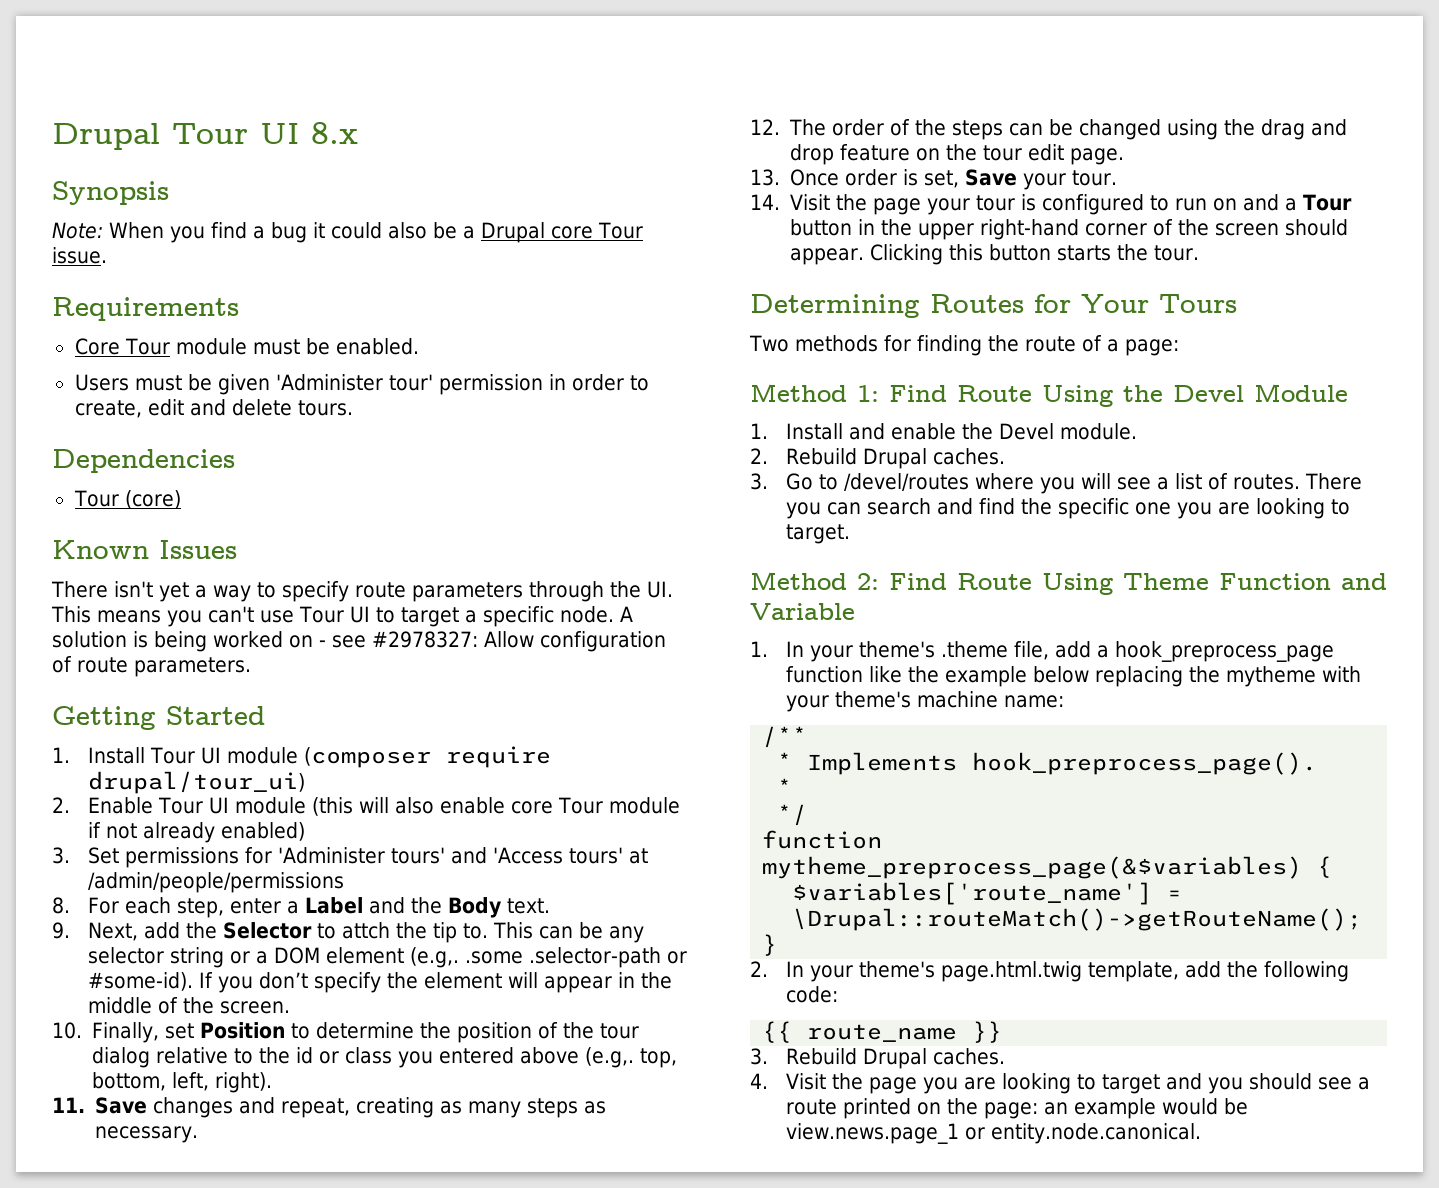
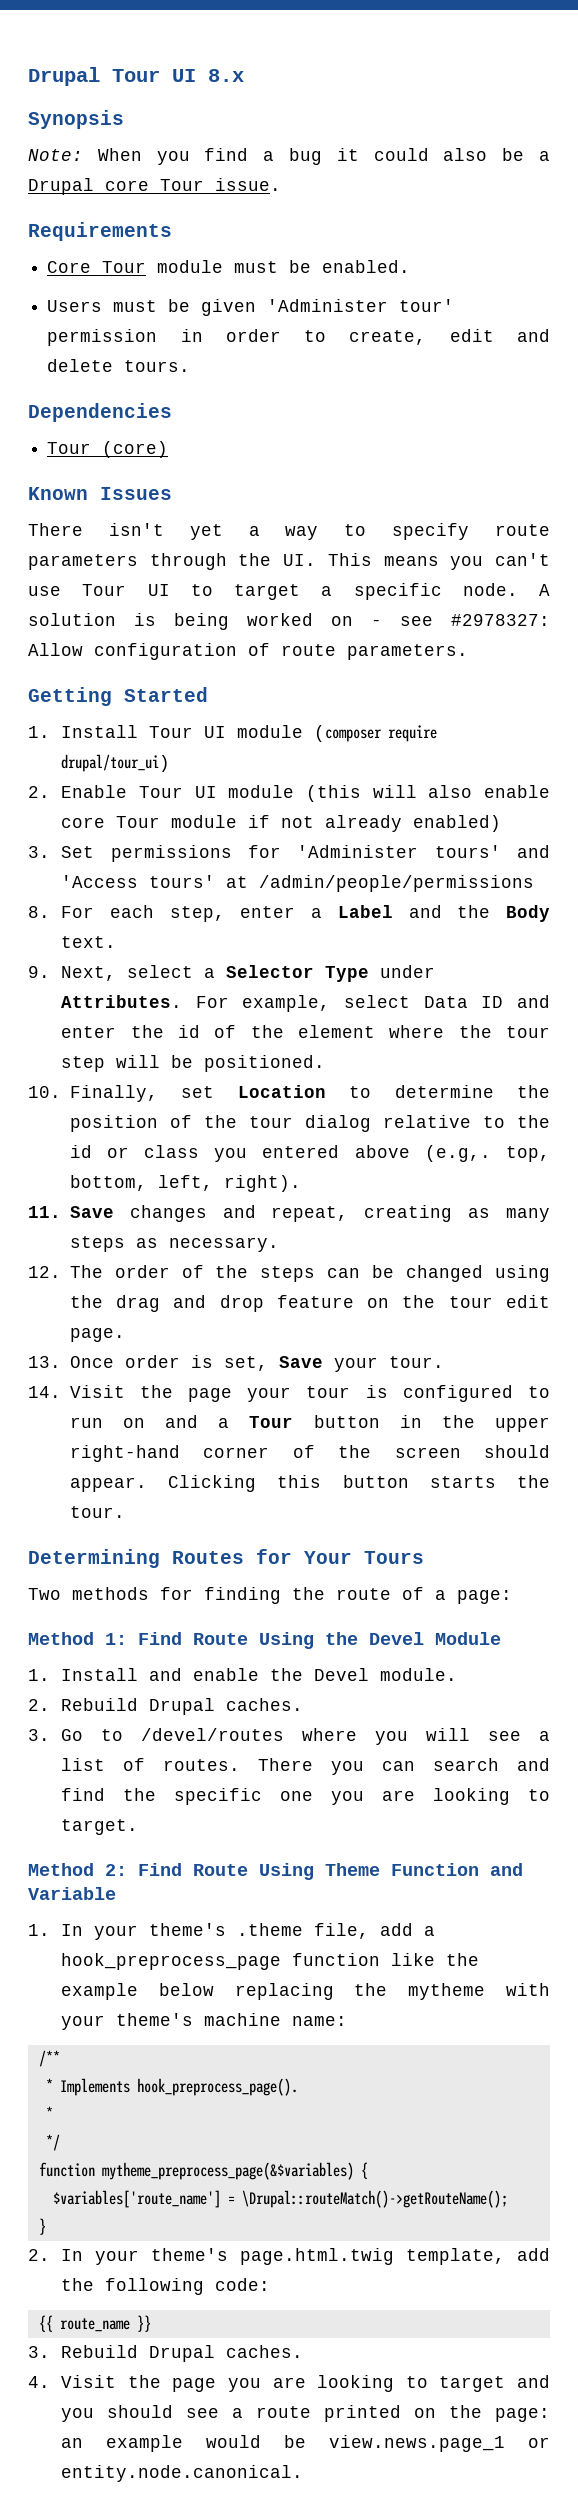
[143,922,644,943] [87,947,687,968] [87,972,672,993] [87,997,290,1014] add the Selector to attch the tip to. This can be any selector string or a DOM element (e.g,. .some .selector-path or #some-id). If you don’t specify the element will appear in the middle of the screen. -> [127,965,436,982] [61,995,550,1012] [61,1025,551,1038] [61,1055,326,1072] select a Selector Type under Attributes. For example, select Data ID and enter the id of the element where the tour step will be positioned.
[200,1022,286,1039] Position -> [237,1085,326,1098] Location

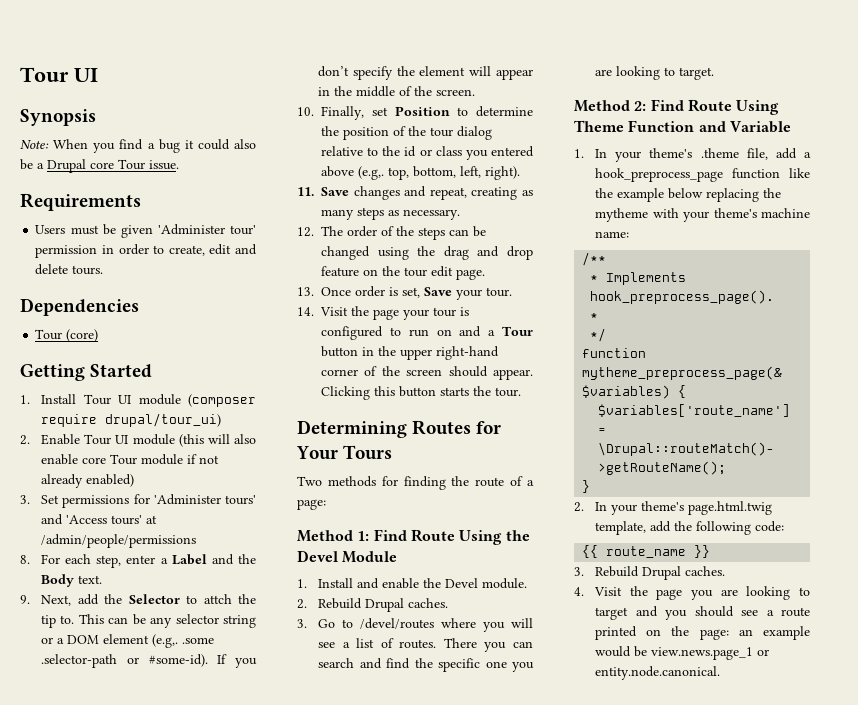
[28,67,244,86] Drupal Tour UI 8.x -> [20,67,98,82] Tour UI
[47,260,411,273] // Core Tour module must be enabled. -> (141, 202) none
[28,487,172,500] [28,523,550,540] [28,553,550,570] [28,583,550,600] [28,613,550,630] [28,643,468,660] // Known Issues // There isn't yet a way to specify route parameters through the UI. This means you can't use Tour UI to target a specific node. A solution is being worked on - see #2978327: Allow configuration of route parameters. -> (99, 335) none
[127,965,436,982] [61,995,550,1012] [61,1025,551,1038] [61,1055,326,1072] select a Selector Type under Attributes. For example, select Data ID and enter the id of the element where the tour step will be positioned. -> [77,594,256,605] [41,614,256,628] [41,634,215,648] [41,654,257,668] [318,66,533,80] [318,86,476,97] add the Selector to attch the tip to. This can be any selector string or a DOM element (e.g,. .some .selector-path or #some-id). If you don’t specify the element will appear in the middle of the screen.
[237,1085,326,1098] Location -> [394,106,450,116] Position

